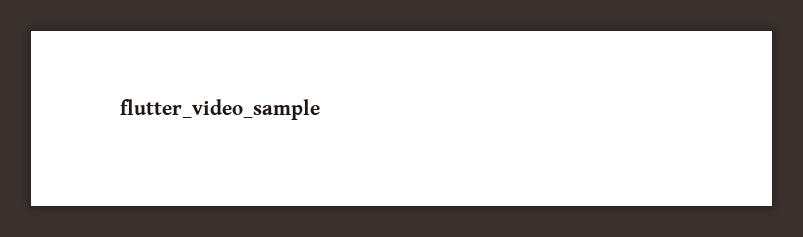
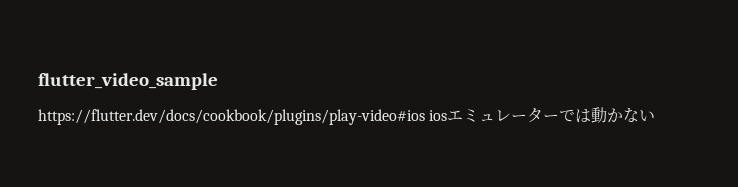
(320, 109) none -> [38,107,656,125] // https://flutter.dev/docs/cookbook/plugins/play-video#ios iosエミュレーターでは動かない

